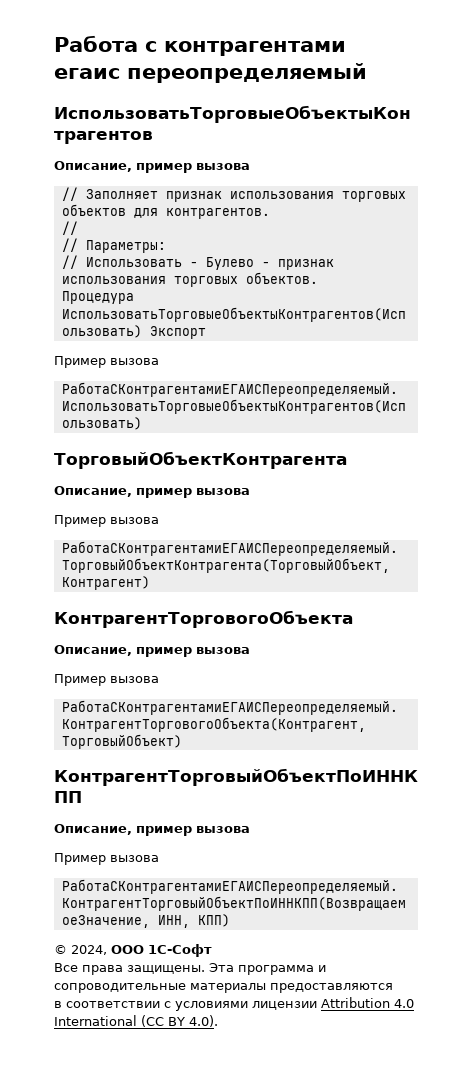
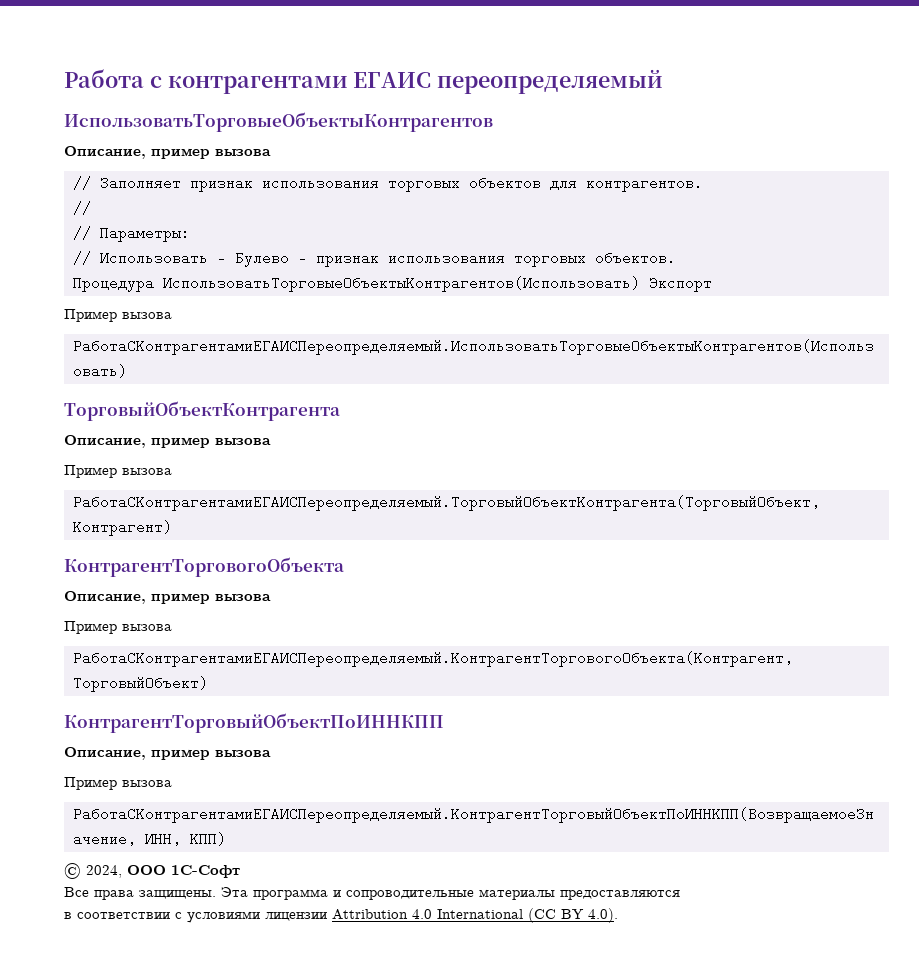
[54,68,120,79] егаис -> [353,72,432,88] ЕГАИС

